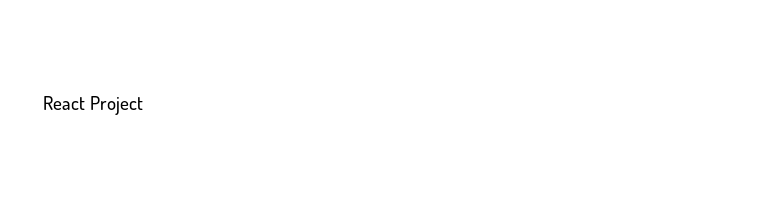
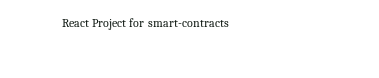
(144, 105) none -> [129,18,229,27] for smart-contracts

